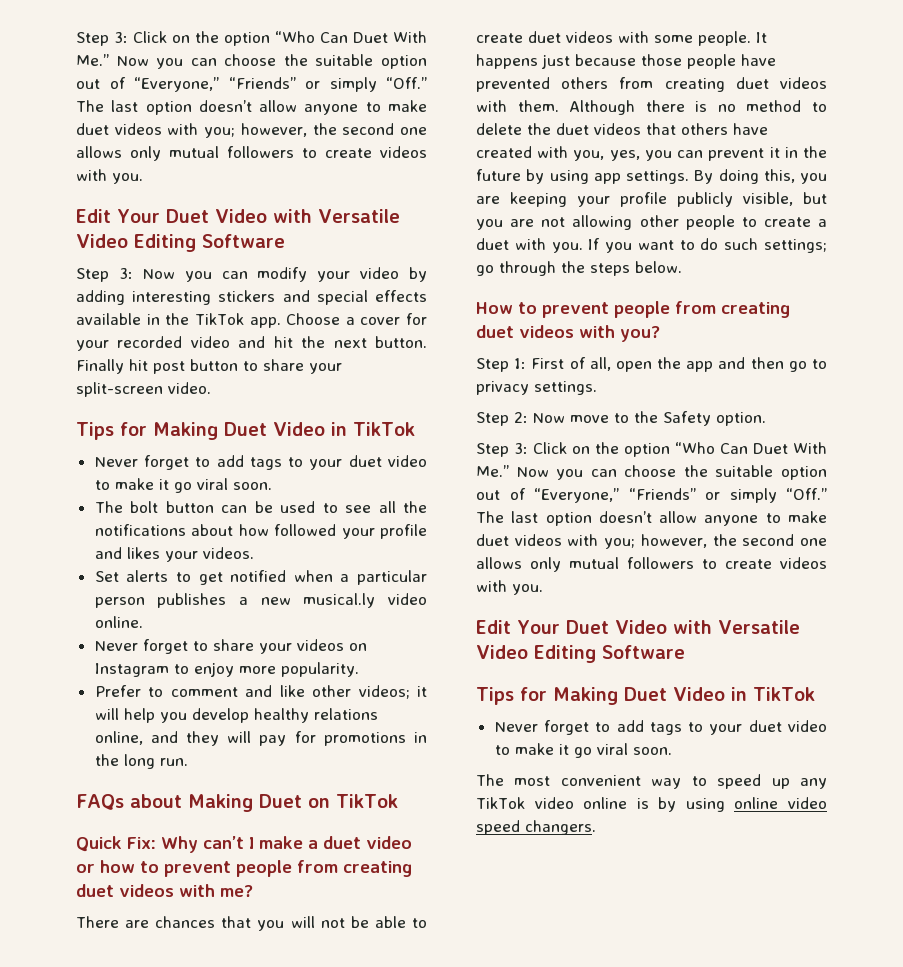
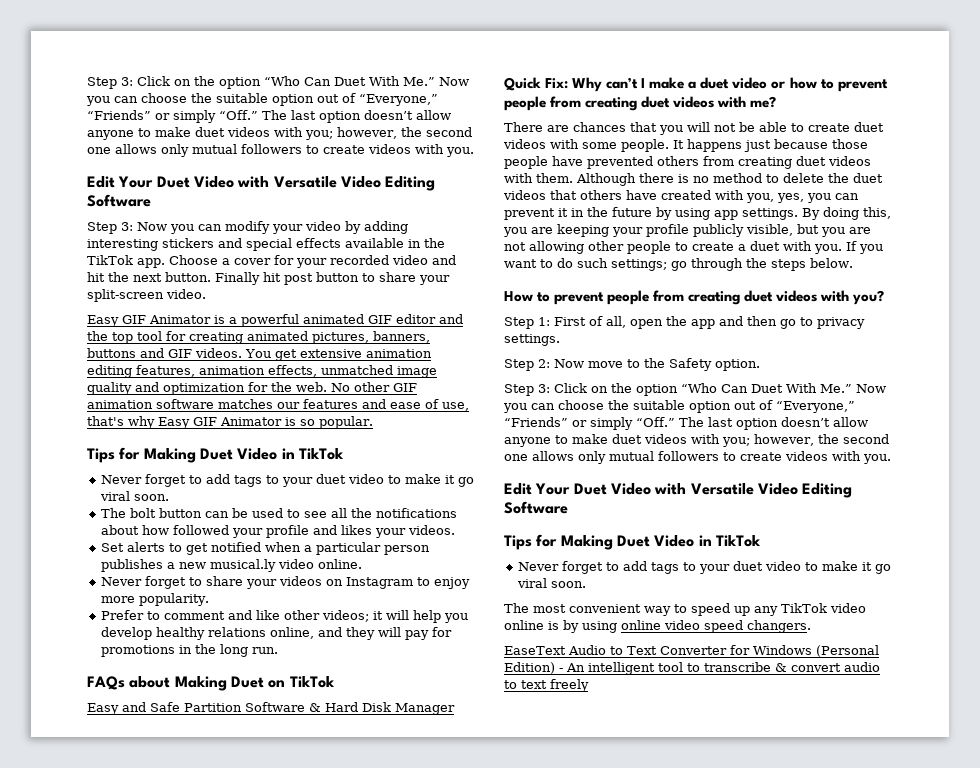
(211, 388) none -> [87,314,463,327] [87,331,430,344] [87,348,432,361] [87,365,437,378] [87,382,417,395] [87,399,469,411] [87,416,373,429] // Easy GIF Animator is a powerful animated GIF editor and the top tool for creating animated pictures, banners, buttons and GIF videos. You get extensive animation editing features, animation effects, unmatched image quality and optimization for the web. No other GIF animation software matches our features and ease of use, that's why Easy GIF Animator is so popular.
(398, 801) none -> [87,702,455,715] // Easy and Safe Partition Software & Hard Disk Manager
(596, 827) none -> [504,645,879,657] [504,662,880,675] [504,679,589,692] // EaseText Audio to Text Converter for Windows (Personal Edition) - An intelligent tool to transcribe & convert audio to text freely

